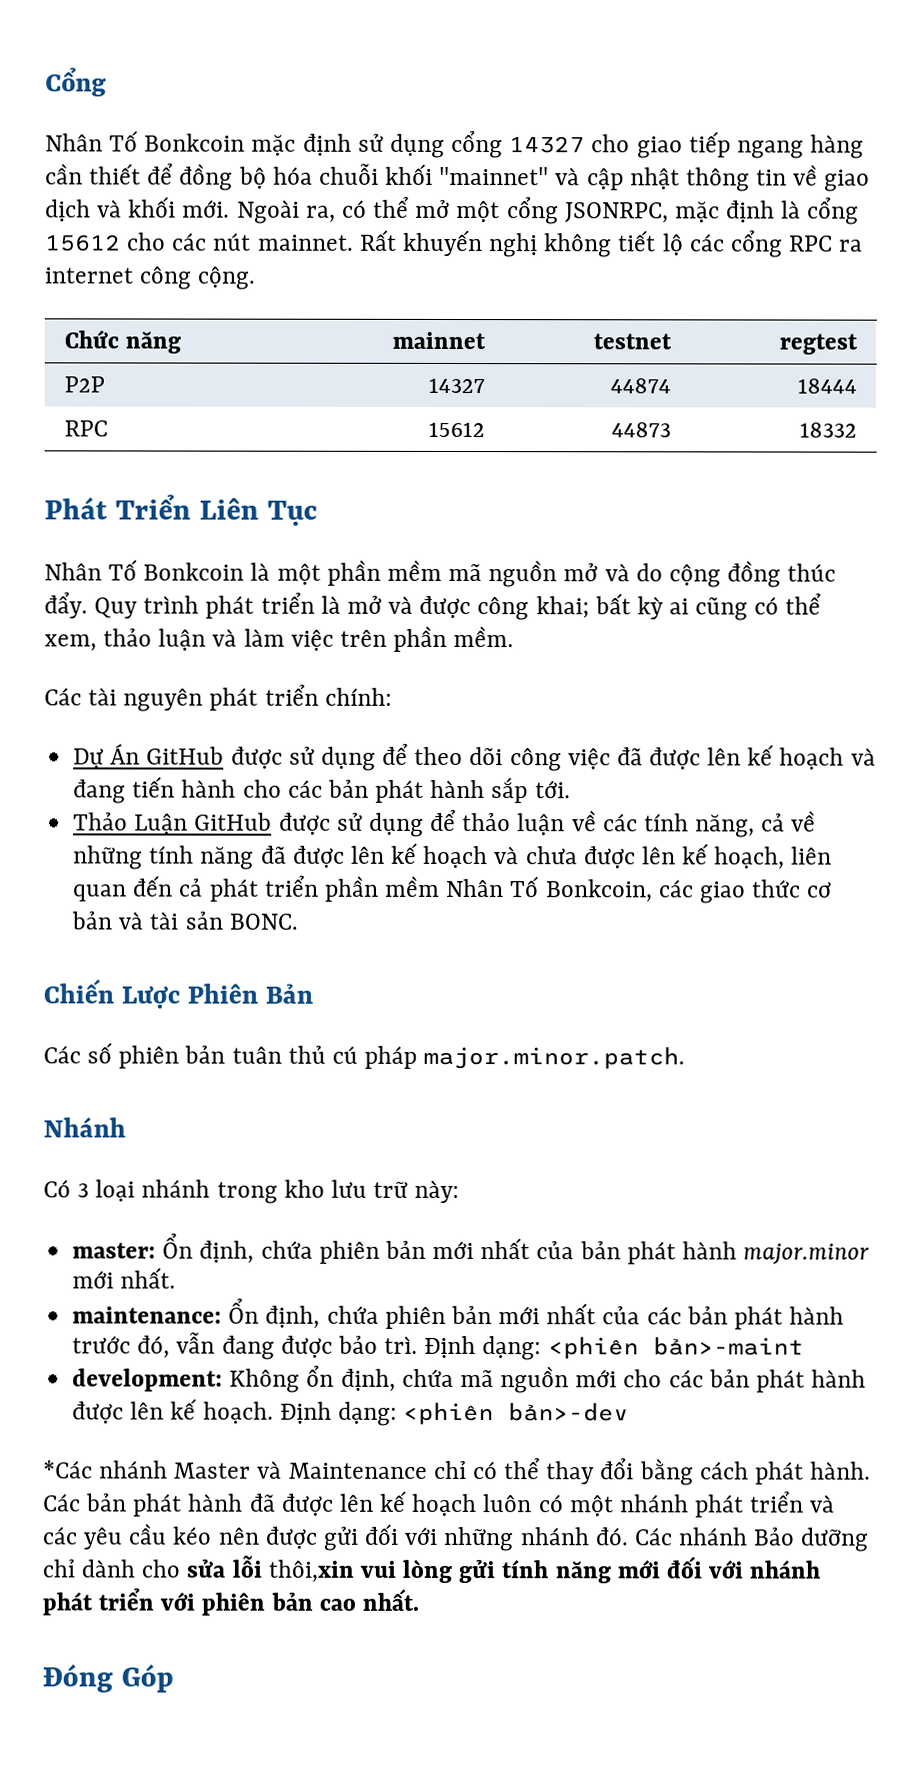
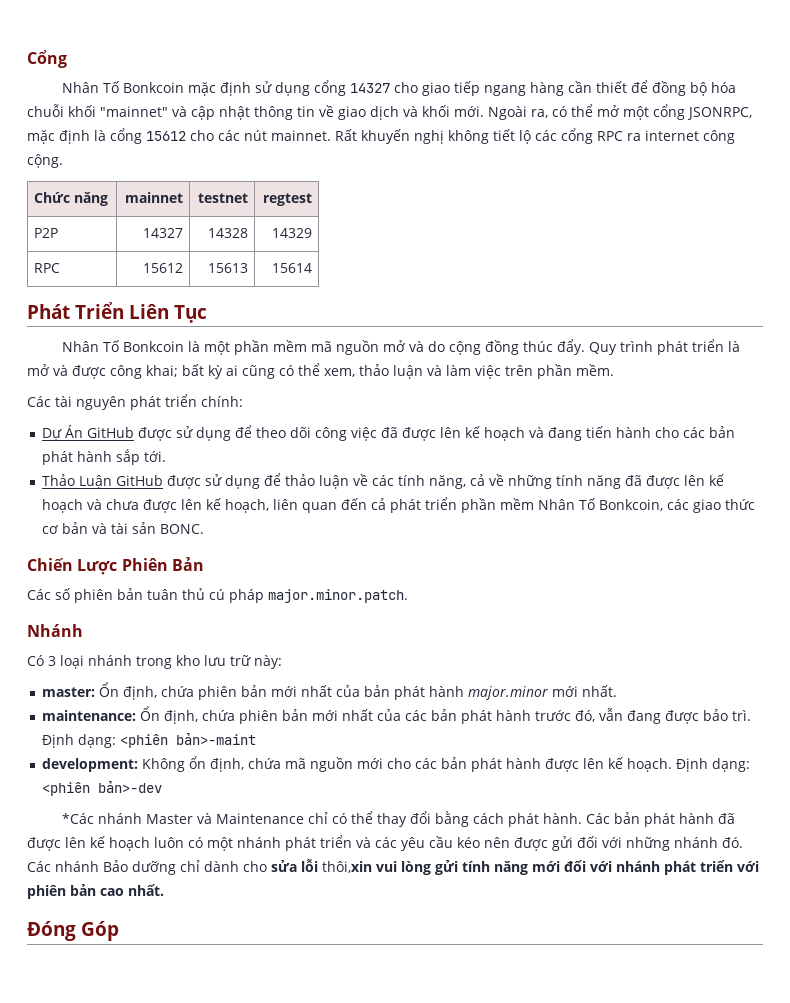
[610,378,672,394] [797,378,858,394] 44874 | 18444 -> [207,228,248,238] [271,228,312,238] 14328 | 14329
[611,422,672,438] [799,422,858,438] 44873 | 18332 -> [207,263,248,273] [271,263,312,273] 15613 | 15614

